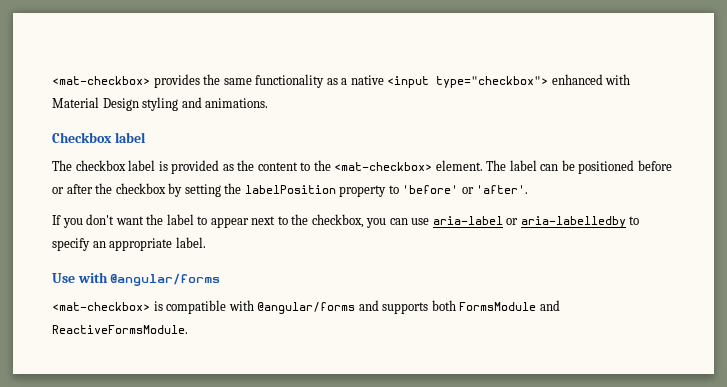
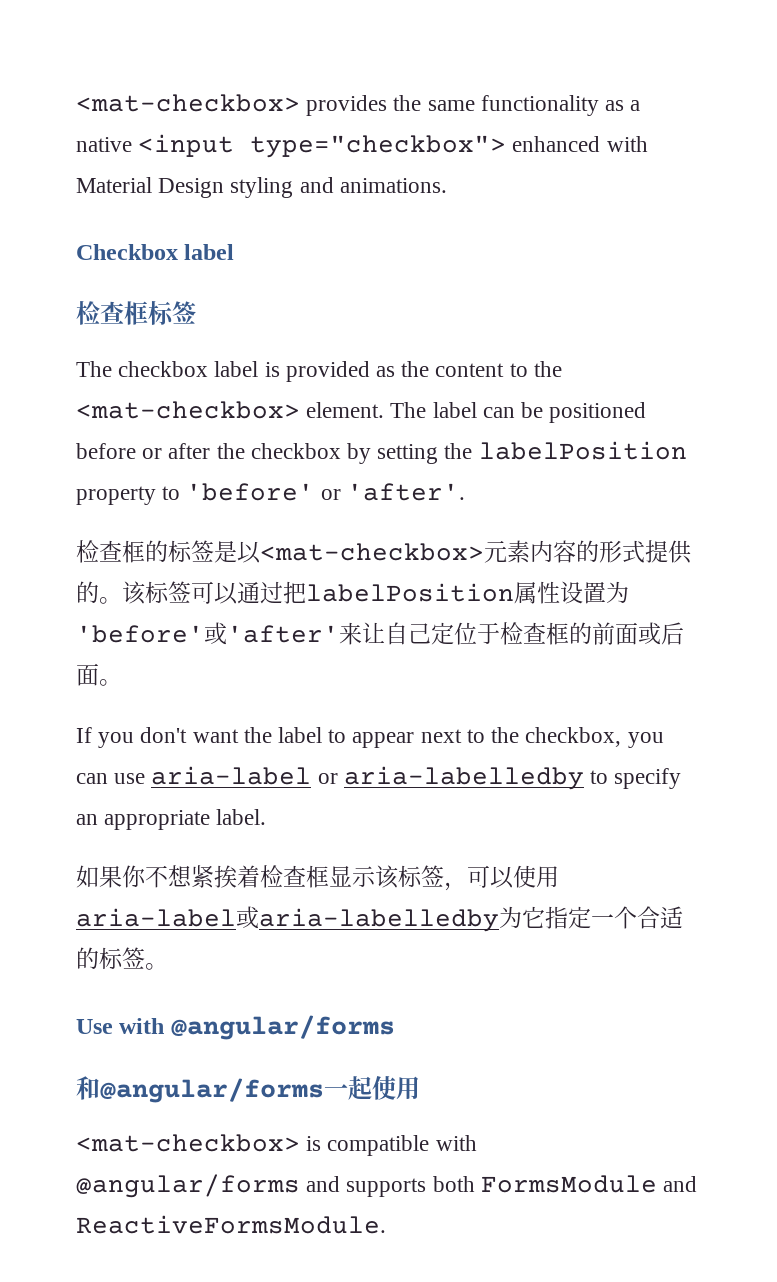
(146, 137) none -> [76,301,196,325] // 检查框标签
(529, 189) none -> [76,540,692,564] [76,581,629,605] [76,622,684,645] [76,663,122,686] // 检查框的标签是以<mat-checkbox>元素内容的形式提供的。该标签可以通过把labelPosition属性设置为'before'或'after'来让自己定位于检查框的前面或后面。
(206, 242) none -> [76,865,559,891] [76,906,683,932] [76,947,168,970] // 如果你不想紧挨着检查框显示该标签，可以使用aria-label或aria-labelledby为它指定一个合适的标签。
(221, 279) none -> [76,1075,420,1103] // 和@angular/forms一起使用

